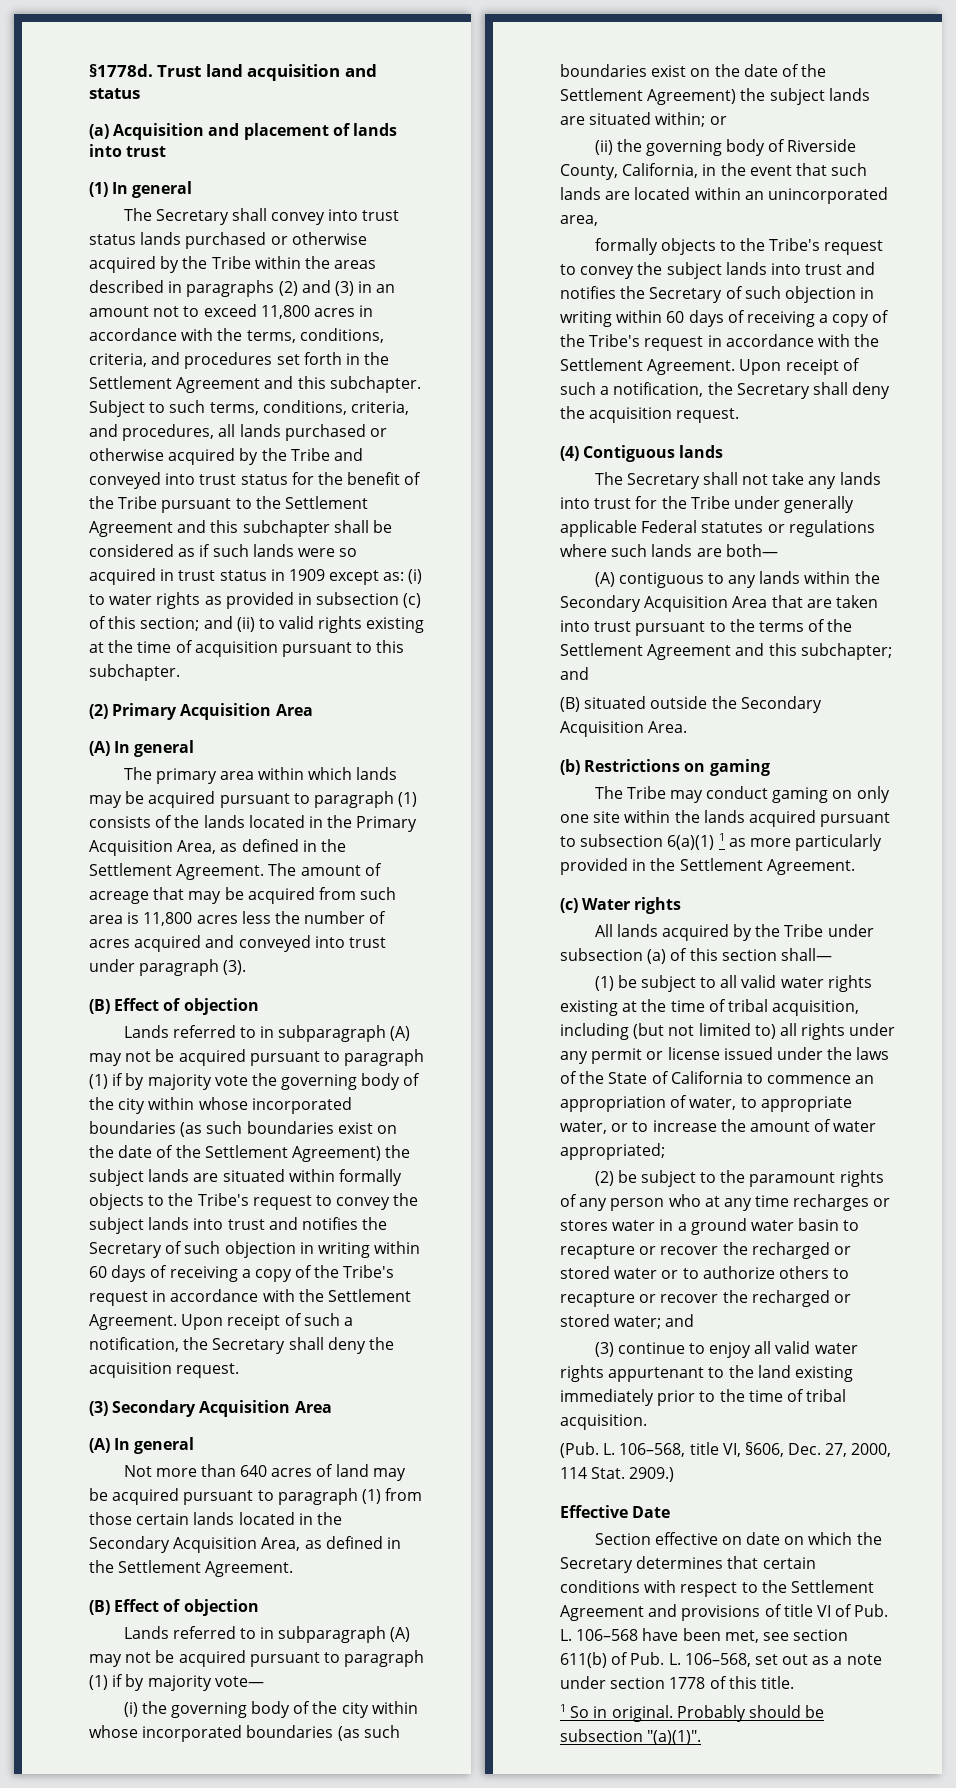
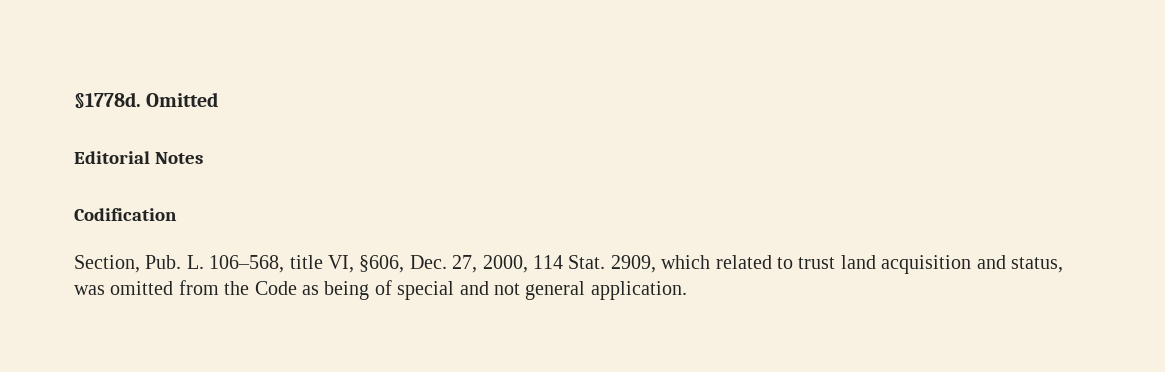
[157,64,377,81] [89,88,140,99] [89,123,397,140] [89,144,167,157] [89,181,193,198] [123,208,400,225] [89,232,367,249] [89,256,377,273] [89,280,396,297] [89,304,374,319] [89,328,384,343] [89,352,390,369] [89,376,421,393] [89,400,409,417] [89,424,387,441] [89,448,363,465] [89,472,422,489] [89,496,368,513] [89,520,392,537] [89,544,358,557] [89,568,423,585] [89,592,422,609] [89,616,425,633] [89,640,405,657] [89,664,180,681] [89,703,313,720] [89,740,195,757] [123,767,398,784] [89,791,418,808] [89,815,418,832] [89,839,346,856] [89,863,382,880] [89,887,397,904] [89,911,387,926] [89,935,386,952] [89,959,247,976] [89,998,259,1015] [123,1025,411,1042] [89,1049,425,1066] [89,1073,421,1090] [89,1097,352,1114] [89,1121,397,1137] [89,1145,411,1162] [89,1169,402,1186] [89,1193,419,1210] [89,1217,388,1234] [89,1241,421,1258] [89,1265,395,1282] [89,1289,411,1306] [89,1313,353,1330] [89,1337,394,1354] [89,1362,240,1378] [89,1400,332,1417] [89,1437,195,1454] [123,1464,406,1481] [89,1488,423,1505] [89,1512,342,1525] [89,1536,401,1553] [89,1560,294,1577] [89,1599,259,1616] [123,1626,411,1643] [89,1650,425,1667] [89,1674,264,1691] [123,1701,418,1718] [89,1725,400,1742] [560,64,827,77] [560,88,870,105] [560,112,727,127] [594,139,857,156] [560,163,868,180] [560,187,888,204] [560,215,598,226] [594,238,884,255] [560,262,876,279] [560,286,875,303] [560,310,890,327] [560,334,880,351] [560,358,860,375] [560,382,891,399] [560,406,740,423] [560,445,724,462] [594,472,881,489] [560,496,855,513] [560,520,875,537] [560,544,778,557] [594,571,880,588] [560,595,878,612] [560,619,853,636] [560,643,892,660] [560,667,589,680] [560,696,822,713] [560,721,688,737] [560,759,770,776] [594,786,890,803] [560,810,891,827] [560,833,883,851] [560,858,855,875] [560,897,682,914] [594,924,874,941] [560,948,832,964] [594,975,872,992] [560,999,860,1016] [560,1023,896,1040] [560,1047,890,1064] [560,1071,875,1084] [560,1095,852,1112] [560,1119,877,1134] [560,1143,665,1160] [594,1170,884,1187] [560,1194,891,1211] [560,1218,860,1235] [560,1242,851,1259] [560,1266,850,1279] [560,1290,851,1307] [560,1314,695,1329] [594,1341,858,1358] [560,1365,853,1382] [560,1389,847,1406] [560,1414,647,1430] [560,1442,599,1458] Trust land acquisition and status // (a) Acquisition and placement of lands into trust // (1) In general // The Secretary shall convey into trust status lands purchased or otherwise acquired by the Tribe within the areas described in paragraphs (2) and (3) in an amount not to exceed 11,800 acres in accordance with the terms, conditions, criteria, and procedures set forth in the Settlement Agreement and this subchapter. Subject to such terms, conditions, criteria, and procedures, all lands purchased or otherwise acquired by the Tribe and conveyed into trust status for the benefit of the Tribe pursuant to the Settlement Agreement and this subchapter shall be considered as if such lands were so acquired in trust status in 1909 except as: (i) to water rights as provided in subsection (c) of this section; and (ii) to valid rights existing at the time of acquisition pursuant to this subchapter. // (2) Primary Acquisition Area // (A) In general // The primary area within which lands may be acquired pursuant to paragraph (1) consists of the lands located in the Primary Acquisition Area, as defined in the Settlement Agreement. The amount of acreage that may be acquired from such area is 11,800 acres less the number of acres acquired and conveyed into trust under paragraph (3). // (B) Effect of objection // Lands referred to in subparagraph (A) may not be acquired pursuant to paragraph (1) if by majority vote the governing body of the city within whose incorporated boundaries (as such boundaries exist on the date of the Settlement Agreement) the subject lands are situated within formally objects to the Tribe's request to convey the subject lands into trust and notifies the Secretary of such objection in writing within 60 days of receiving a copy of the Tribe's request in accordance with the Settlement Agreement. Upon receipt of such a notification, the Secretary shall deny the acquisition request. // (3) Secondary Acquisition Area // (A) In general // Not more than 640 acres of land may be acquired pursuant to paragraph (1) from those certain lands located in the Secondary Acquisition Area, as defined in the Settlement Agreement. // (B) Effect of objection // Lands referred to in subparagraph (A) may not be acquired pursuant to paragraph (1) if by majority vote— // (i) the governing body of the city within whose incorporated boundaries (as such boundaries exist on the date of the Settlement Agreement) the subject lands are situated within; or // (ii) the governing body of Riverside County, California, in the event that such lands are located within an unincorporated area, // formally objects to the Tribe's request to convey the subject lands into trust and notifies the Secretary of such objection in writing within 60 days of receiving a copy of the Tribe's request in accordance with the Settlement Agreement. Upon receipt of such a notification, the Secretary shall deny the acquisition request. // (4) Contiguous lands // The Secretary shall not take any lands into trust for the Tribe under generally applicable Federal statutes or regulations where such lands are both— // (A) contiguous to any lands within the Secondary Acquisition Area that are taken into trust pursuant to the terms of the Settlement Agreement and this subchapter; and // (B) situated outside the Secondary Acquisition Area. // (b) Restrictions on gaming // The Tribe may conduct gaming on only one site within the lands acquired pursuant to subsection 6(a)(1) 1 as more particularly provided in the Settlement Agreement. // (c) Water rights // All lands acquired by the Tribe under subsection (a) of this section shall— // (1) be subject to all valid water rights existing at the time of tribal acquisition, including (but not limited to) all rights under any permit or license issued under the laws of the State of California to commence an appropriation of water, to appropriate water, or to increase the amount of water appropriated; // (2) be subject to the paramount rights of any person who at any time recharges or stores water in a ground water basin to recapture or recover the recharged or stored water or to authorize others to recapture or recover the recharged or stored water; and // (3) continue to enjoy all valid water rights appurtenant to the land existing immediately prior to the time of tribal acquisition. // (Pub. -> [146,92,219,107] [74,151,204,164] [74,208,177,221] [74,255,182,273] Omitted // Editorial Notes // Codification // Section, Pub.
[629,1467,675,1482] [560,1505,671,1518] [594,1532,882,1545] [560,1556,816,1573] [560,1580,874,1597] [560,1604,889,1621] [560,1628,849,1643] [560,1652,882,1668] [560,1676,794,1689] [560,1704,825,1722] [560,1729,702,1745] 2909.) // Effective Date // Section effective on date on which the Secretary determines that certain conditions with respect to the Settlement Agreement and provisions of title VI of Pub. L. 106–568 have been met, see section 611(b) of Pub. L. 106–568, set out as a note under section 1778 of this title. // 1 So in original. Probably should be subsection "(a)(1)". -> [610,255,1063,274] [74,280,687,300] 2909, which related to trust land acquisition and status, was omitted from the Code as being of special and not general application.

